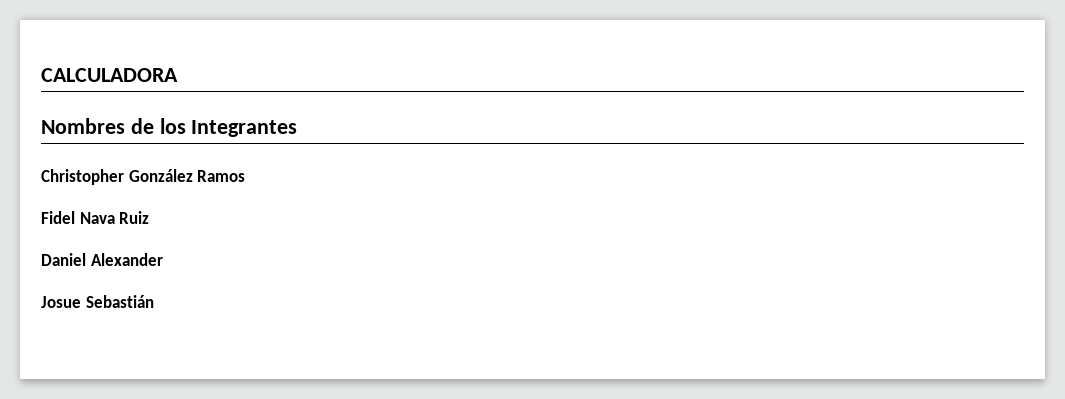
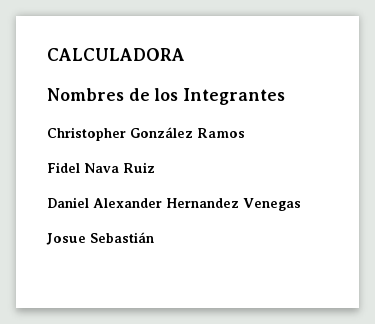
(163, 259) none -> [166,198,301,211] Hernandez Venegas

